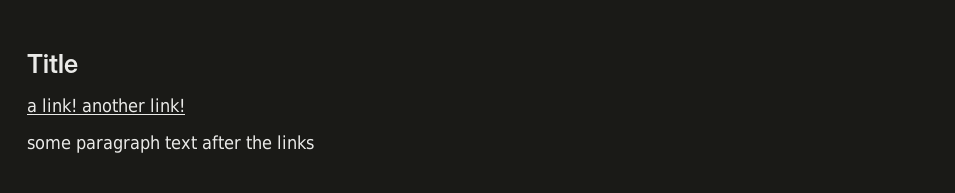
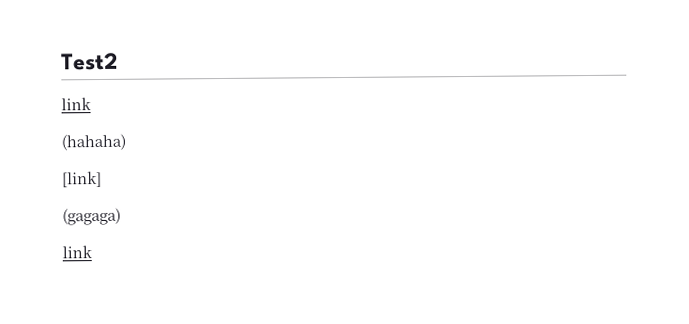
[27,54,78,73] [27,98,185,113] [27,135,314,153] Title // a link! another link! // some paragraph text after the links -> [61,52,118,71] [61,97,92,111] [61,133,126,151] [62,170,102,188] [62,207,121,226] [62,245,93,259] Test2 // link // (hahaha) // [link] // (gagaga) // link

